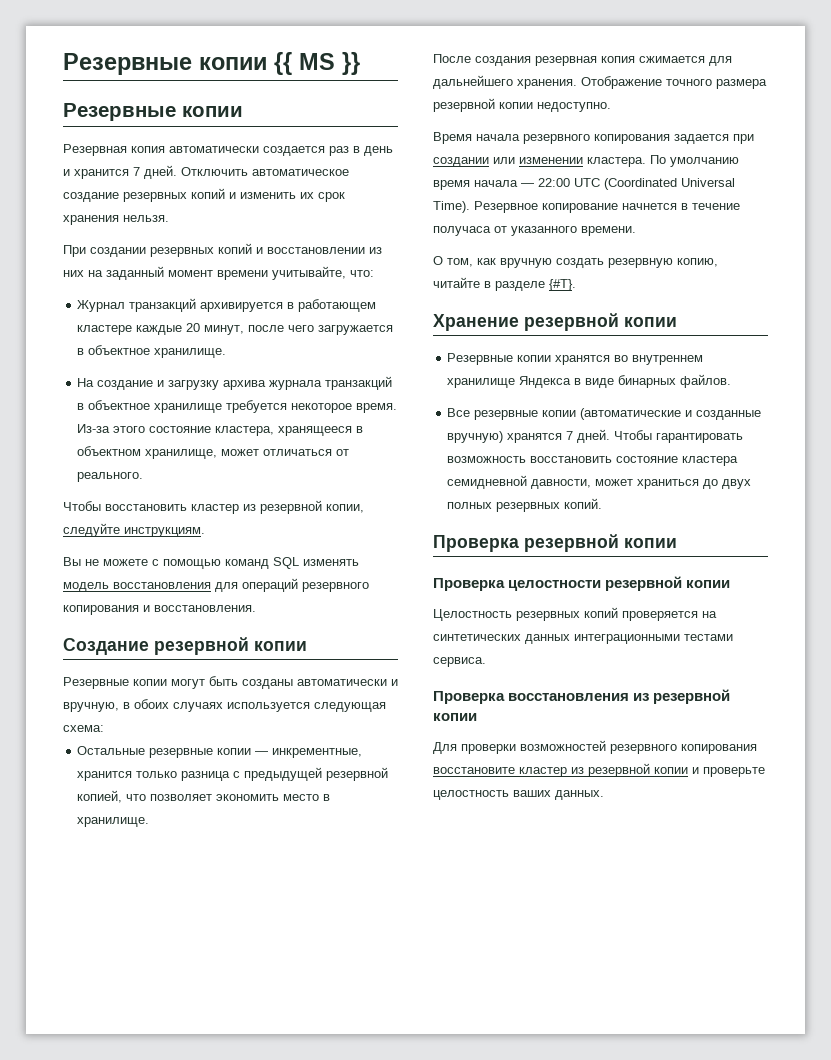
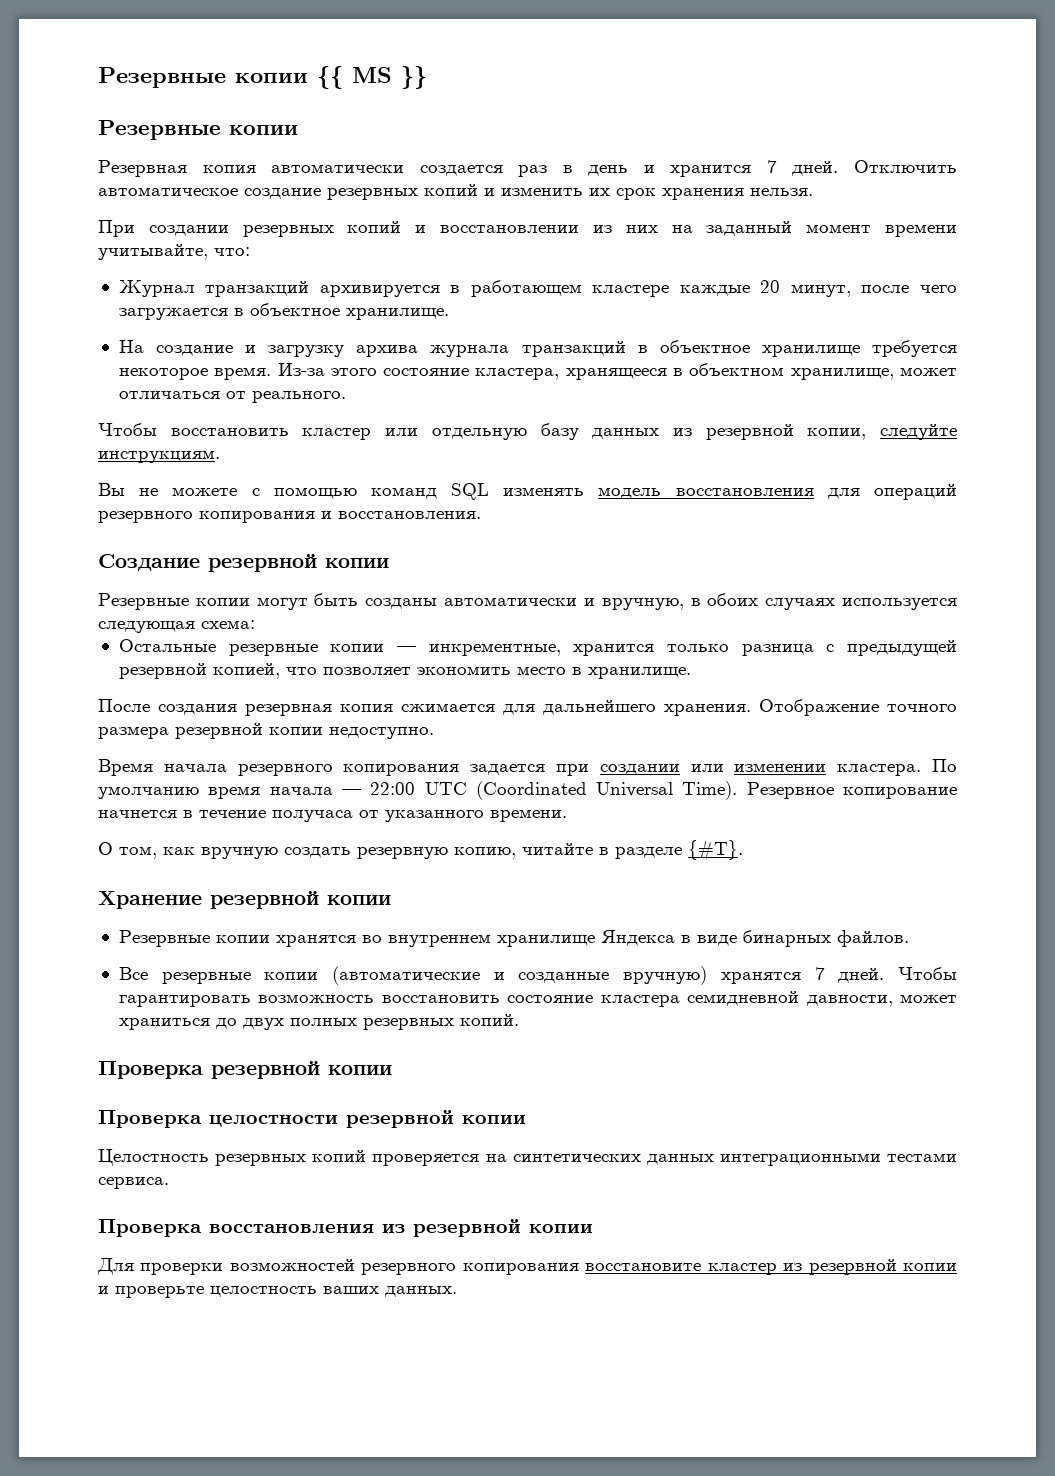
(239, 509) none -> [385,423,660,440] или отдельную базу данных

